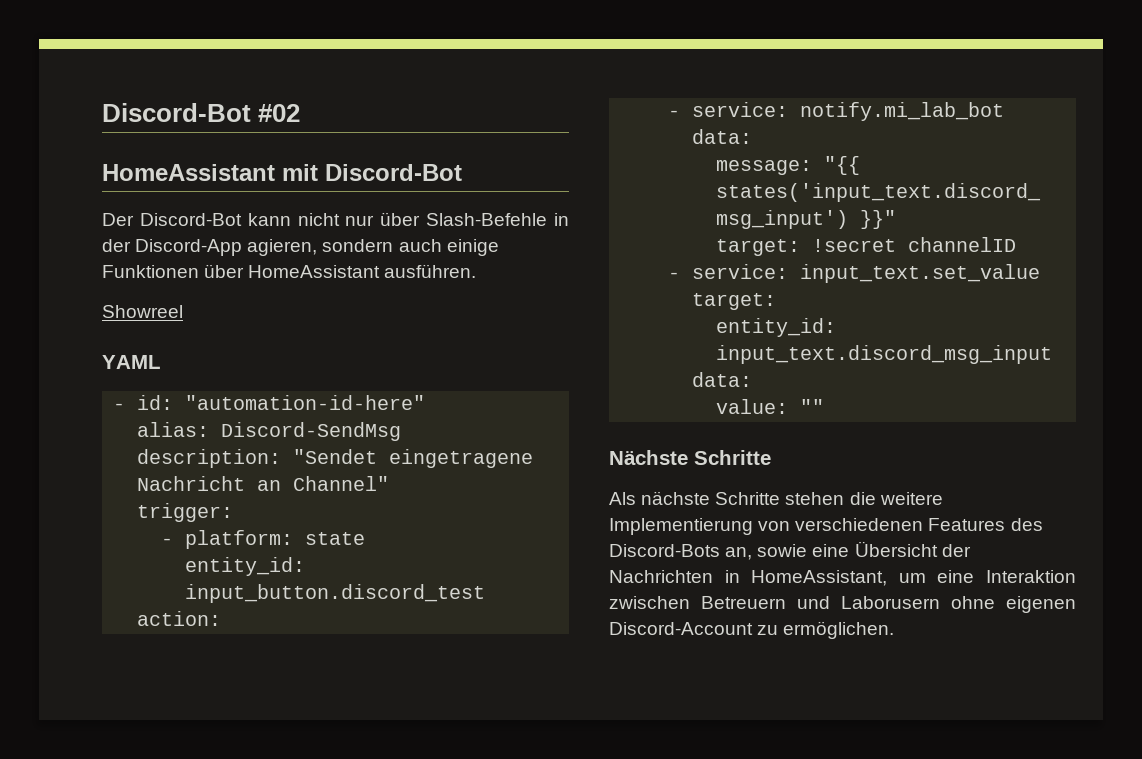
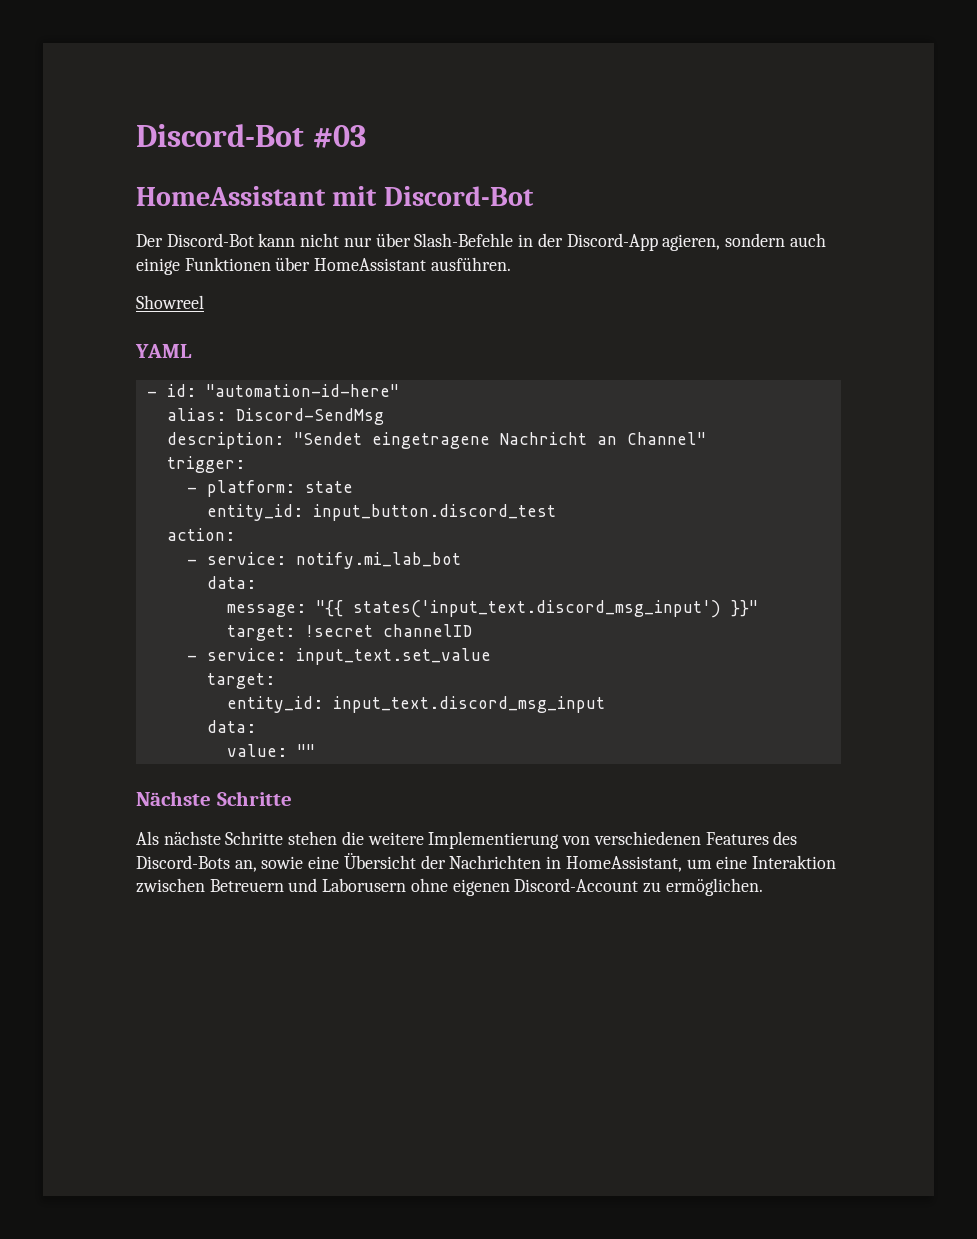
[102,103,301,122] Discord-Bot #02 -> [136,124,366,148] Discord-Bot #03

